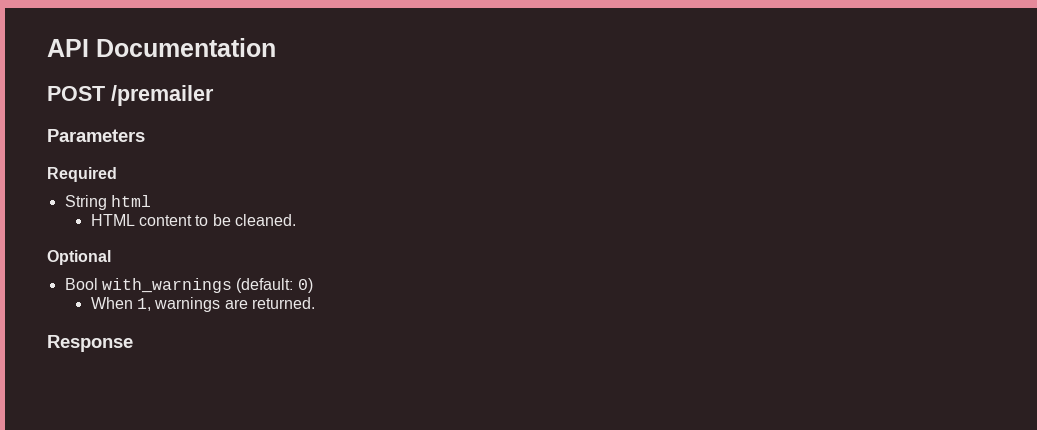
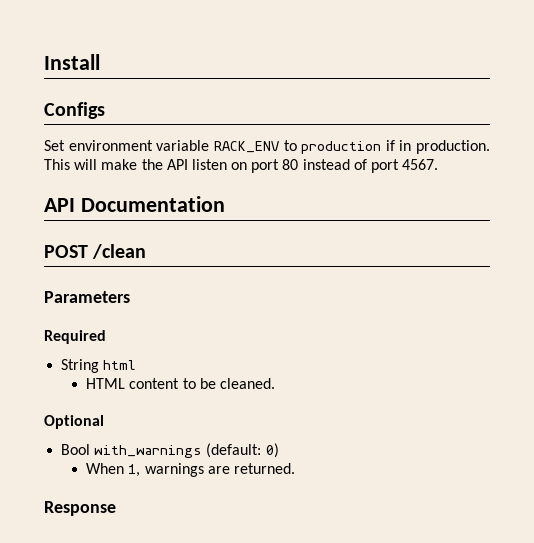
(47, 48) none -> [44,54,100,70] [44,102,105,119] [44,140,490,154] [44,159,439,173] Install // Configs // Set environment variable RACK_ENV to production if in production. This will make the API listen on port 80 instead of port 4567. //
[111,85,214,106] /premailer -> [92,244,147,259] /clean

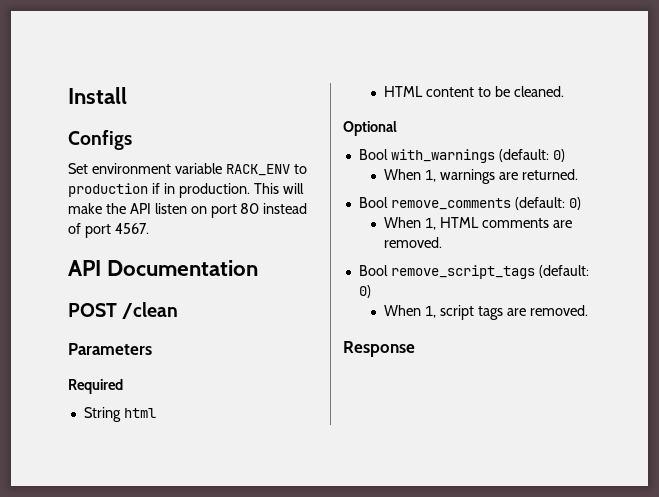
(295, 468) none -> [358,197,581,210] [384,217,573,230] [384,237,443,248] [358,265,589,279] [358,285,371,298] [384,305,588,320] // Bool remove_comments (default: 0) // When 1, HTML comments are removed. // Bool remove_script_tags (default: 0) // When 1, script tags are removed.

